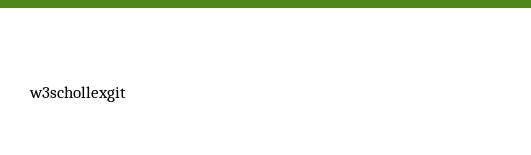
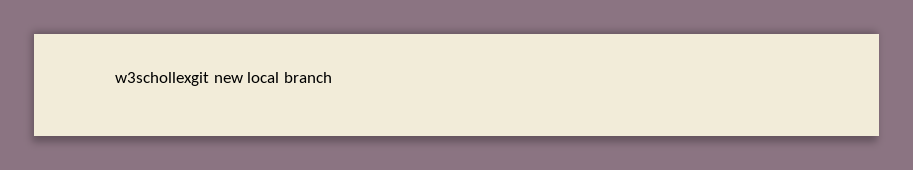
(126, 94) none -> [213,72,332,83] new local branch

